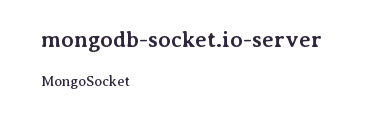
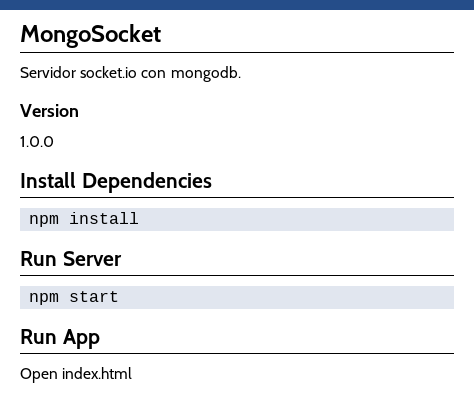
[41,31,322,52] [41,75,130,89] mongodb-socket.io-server // MongoSocket -> [20,24,161,48] [20,66,241,82] [20,104,79,117] [20,136,54,147] [20,172,212,193] [29,212,140,227] [20,251,122,266] [29,291,120,305] [20,329,100,349] [20,367,133,383] MongoSocket // Servidor socket.io con mongodb. // Version // 1.0.0 // Install Dependencies // npm install // Run Server // npm start // Run App // Open index.html

